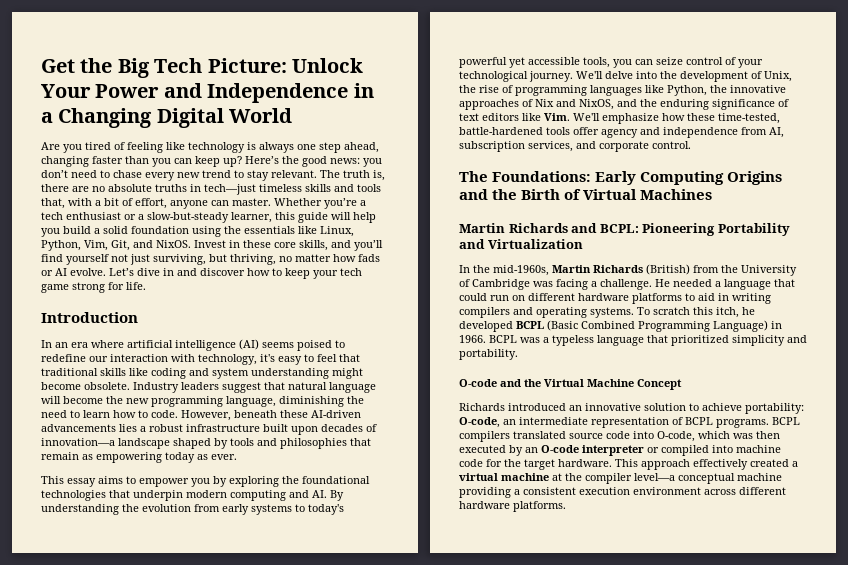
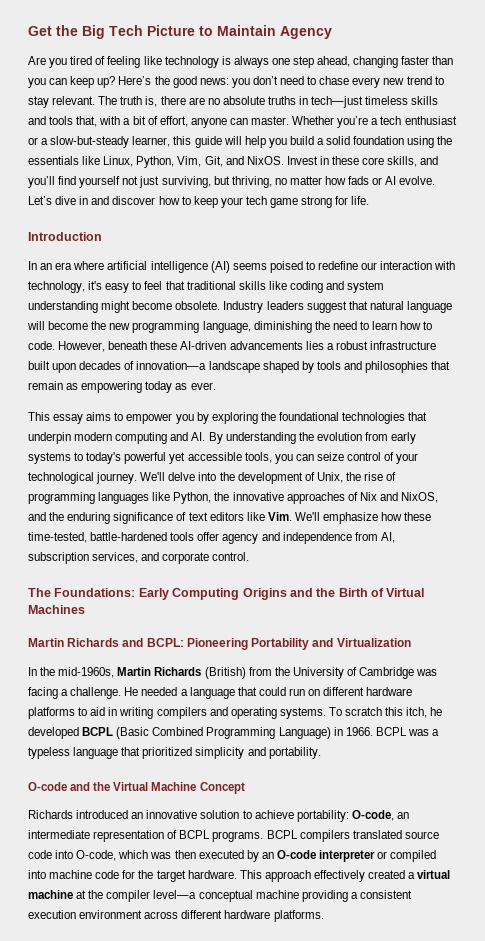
[207,58,363,73] [41,83,374,103] [41,108,293,128] Picture: Unlock Your Power and Independence in a Changing Digital World -> [147,25,332,39] Picture to Maintain Agency

